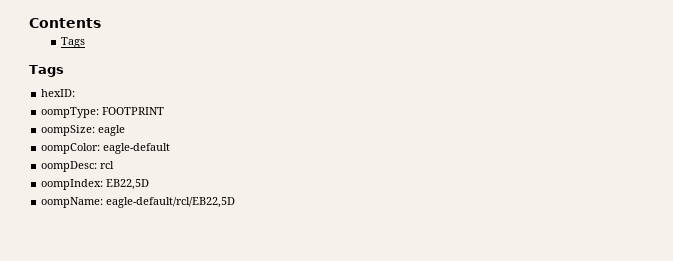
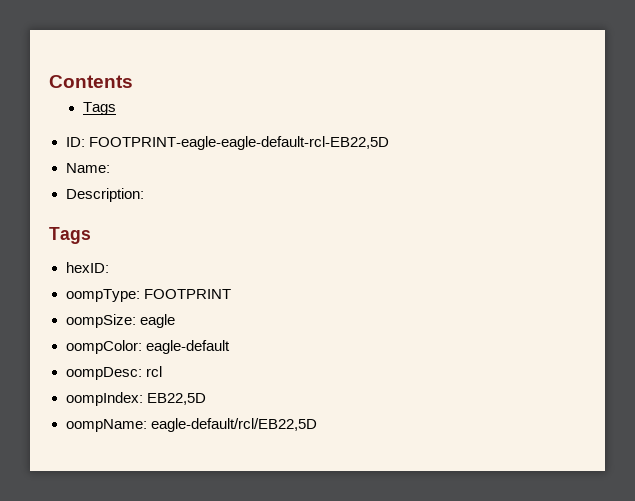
(85, 42) none -> [65,136,389,150] [65,163,110,173] [65,188,144,202] // ID: FOOTPRINT-eagle-eagle-default-rcl-EB22,5D // Name: // Description:

